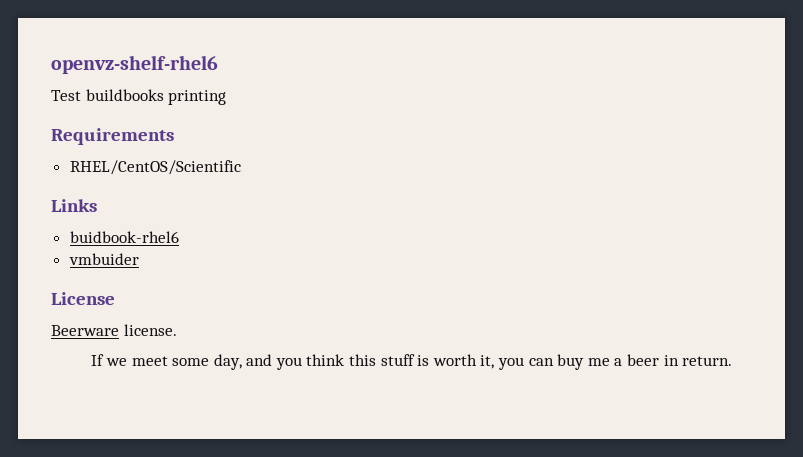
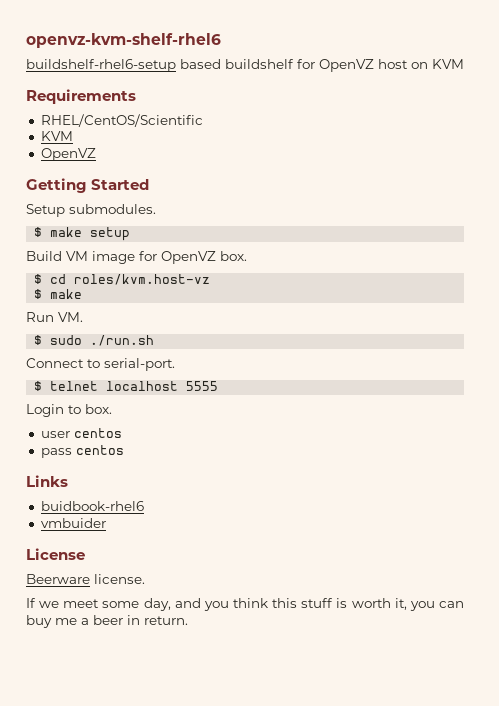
[51,55,218,74] [51,89,227,105] [51,128,174,145] [69,160,241,175] openvz-shelf-rhel6 // Test buildbooks printing // Requirements // RHEL/CentOS/Scientific -> [26,33,221,48] [26,59,464,72] [26,89,136,104] [40,114,203,127] [40,131,73,141] [40,148,96,161] [26,178,150,193] [26,204,156,217] [34,227,131,241] [26,251,247,264] [34,274,211,285] [34,289,83,299] [26,312,83,322] [34,335,155,346] [26,358,175,371] [34,381,219,391] [26,404,112,417] [40,428,122,438] [40,445,124,458] openvz-kvm-shelf-rhel6 // buildshelf-rhel6-setup based buildshelf for OpenVZ host on KVM // Requirements // RHEL/CentOS/Scientific // KVM // OpenVZ // Getting Started // Setup submodules. // $ make setup // Build VM image for OpenVZ box. // $ cd roles/kvm.host-vz // $ make // Run VM. // $ sudo ./run.sh // Connect to serial-port. // $ telnet localhost 5555 // Login to box. // user centos // pass centos

